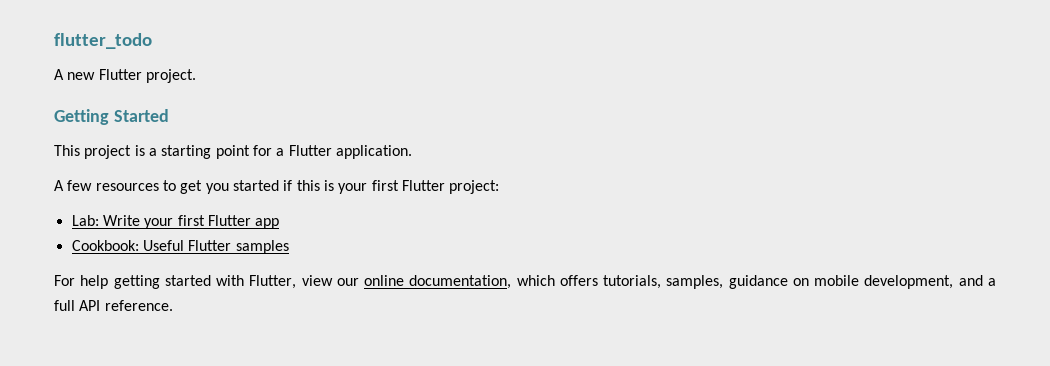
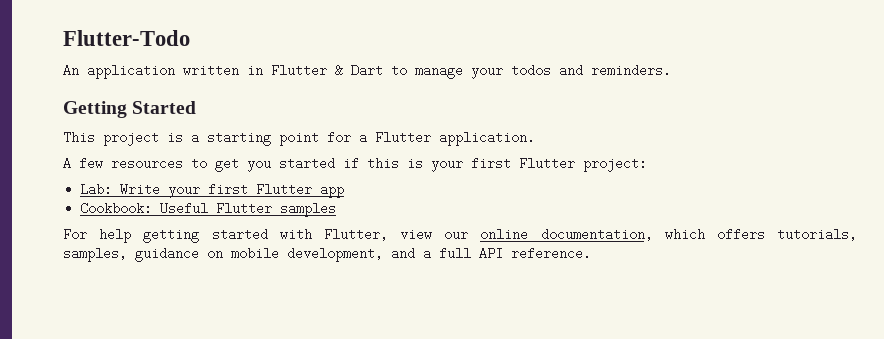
[54,33,152,49] [54,69,196,83] flutter_todo // A new Flutter project. -> [63,30,190,46] [63,64,671,79] Flutter-Todo // An application written in Flutter & Dart to manage your todos and reminders.

